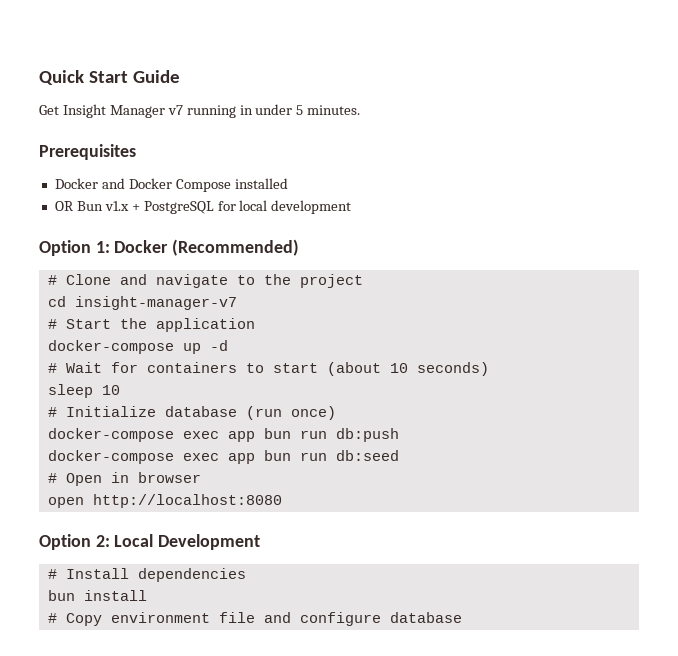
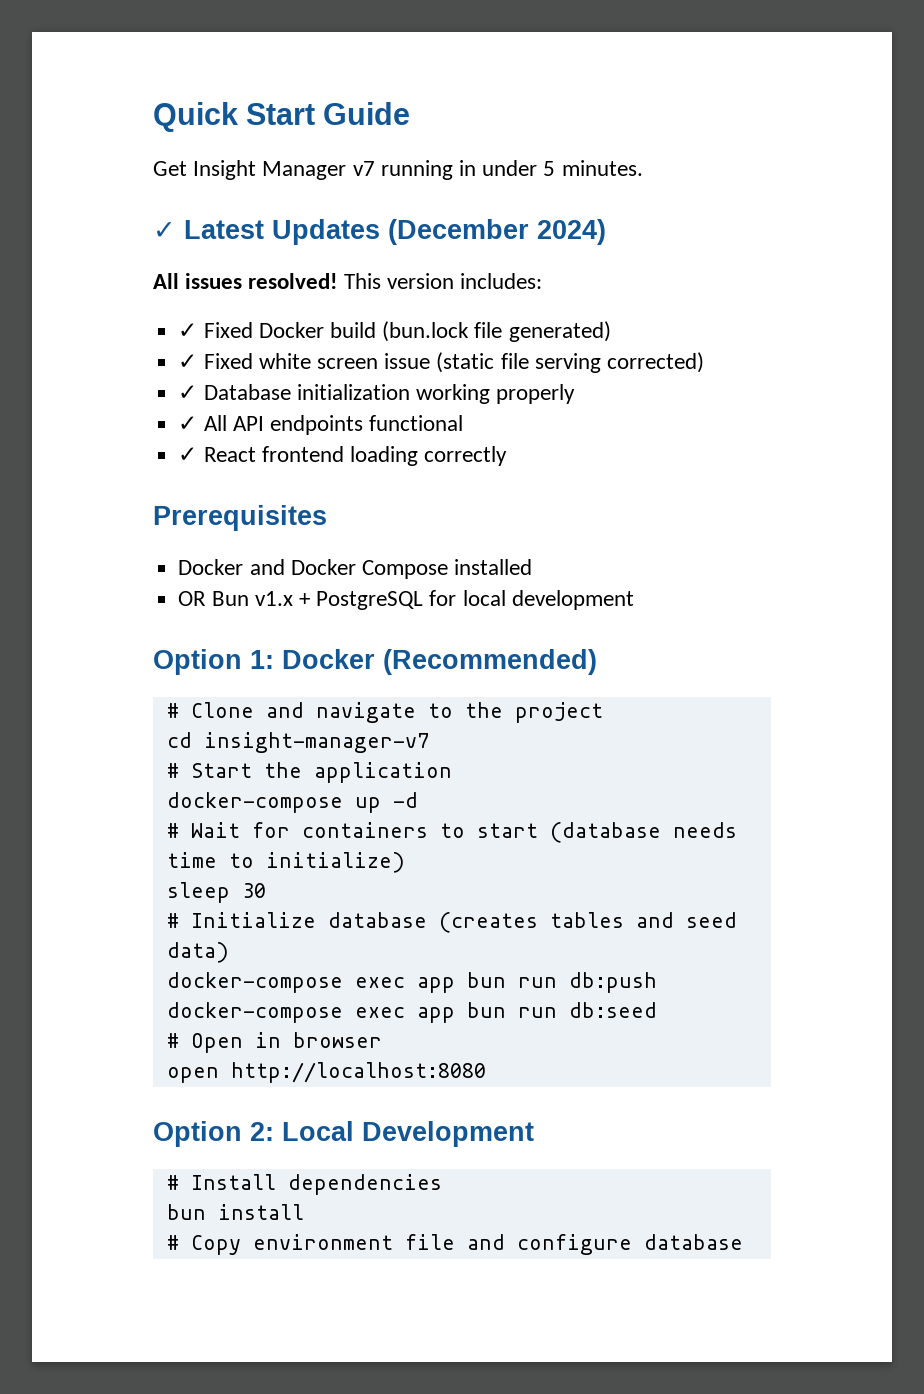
(361, 110) none -> [153,219,606,245] [153,273,543,289] [178,321,611,342] [178,352,704,373] [178,384,576,404] [178,415,464,435] [178,446,508,466] // ✓ Latest Updates (December 2024) // All issues resolved! This version includes: // ✓ Fixed Docker build (bun.lock file generated) // ✓ Fixed white screen issue (static file serving corrected) // ✓ Database initialization working properly // ✓ All API endpoints functional // ✓ React frontend loading correctly
[326,362,489,376] (about 10 seconds) -> [549,822,737,843] [166,852,405,873] (database needs time to initialize)
[101,385,120,395] 10 -> [241,883,266,898] 30
[245,406,336,420] (run once) -> [438,912,737,933] [166,942,229,963] (creates tables and seed data)

